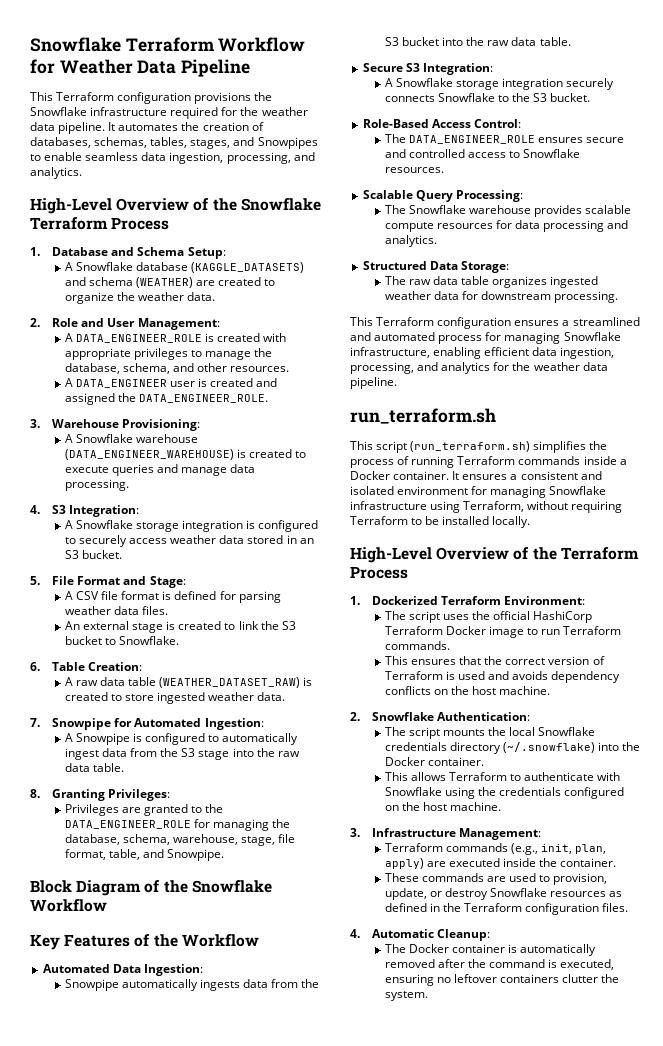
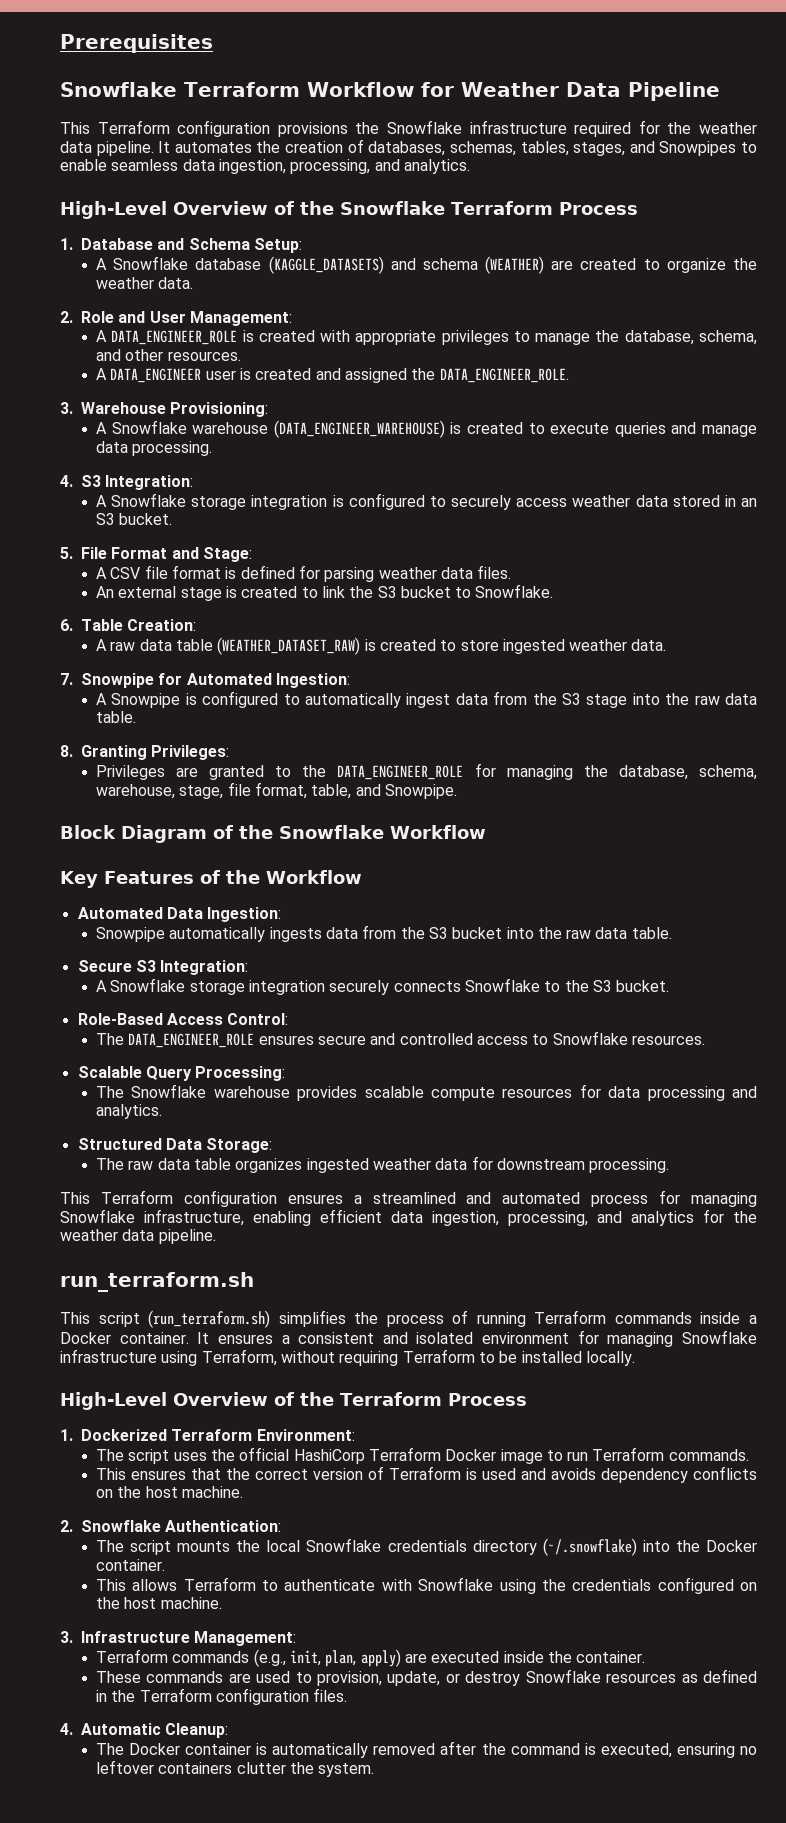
(30, 44) none -> [60,34,213,53] Prerequisites //

